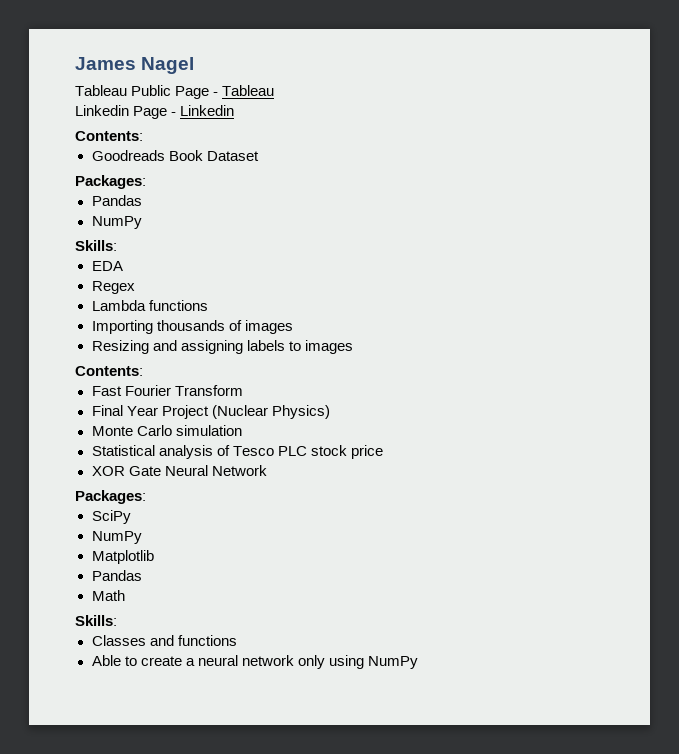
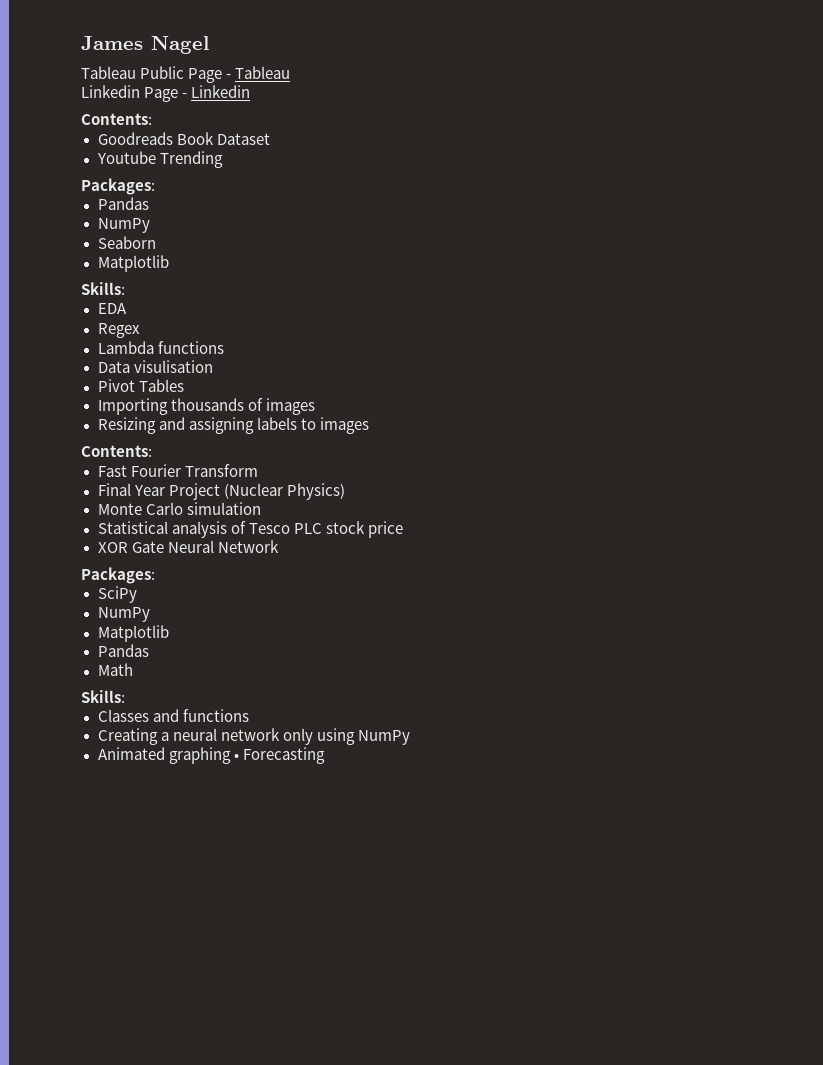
(259, 156) none -> [96,151,223,168] // Youtube Trending
(142, 222) none -> [97,236,156,249] [97,255,169,272] // Seaborn // Matplotlib
(208, 305) none -> [97,360,213,373] [97,379,184,392] // Data visulisation // Pivot Tables
[91,655,182,666] Able to create -> [97,728,158,745] Creating
(418, 662) none -> [97,747,325,764] // Animated graphing • Forecasting

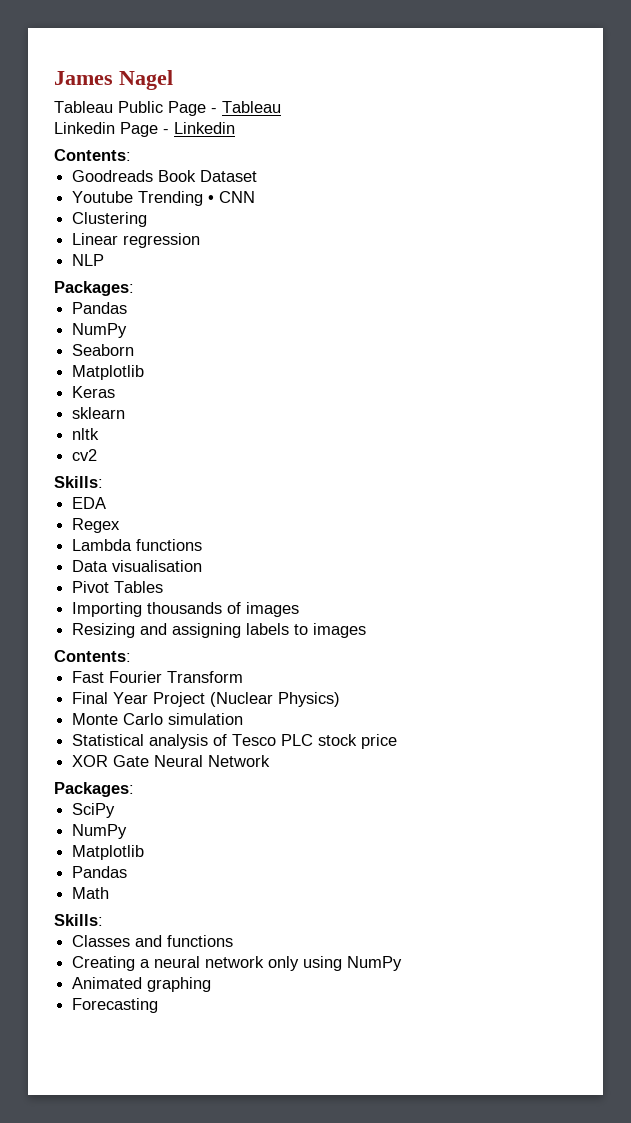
(223, 159) none -> [208,191,256,203] [72,212,148,227] [72,233,201,248] [72,254,105,266] • CNN // Clustering // Linear regression // NLP
(169, 263) none -> [72,386,116,398] [72,407,126,419] [72,428,100,440] [72,449,98,461] // Keras // sklearn // nltk // cv2
[133,360,213,373] visulisation -> [112,560,203,572] visualisation
[233,753,239,760] • -> (212, 984) //

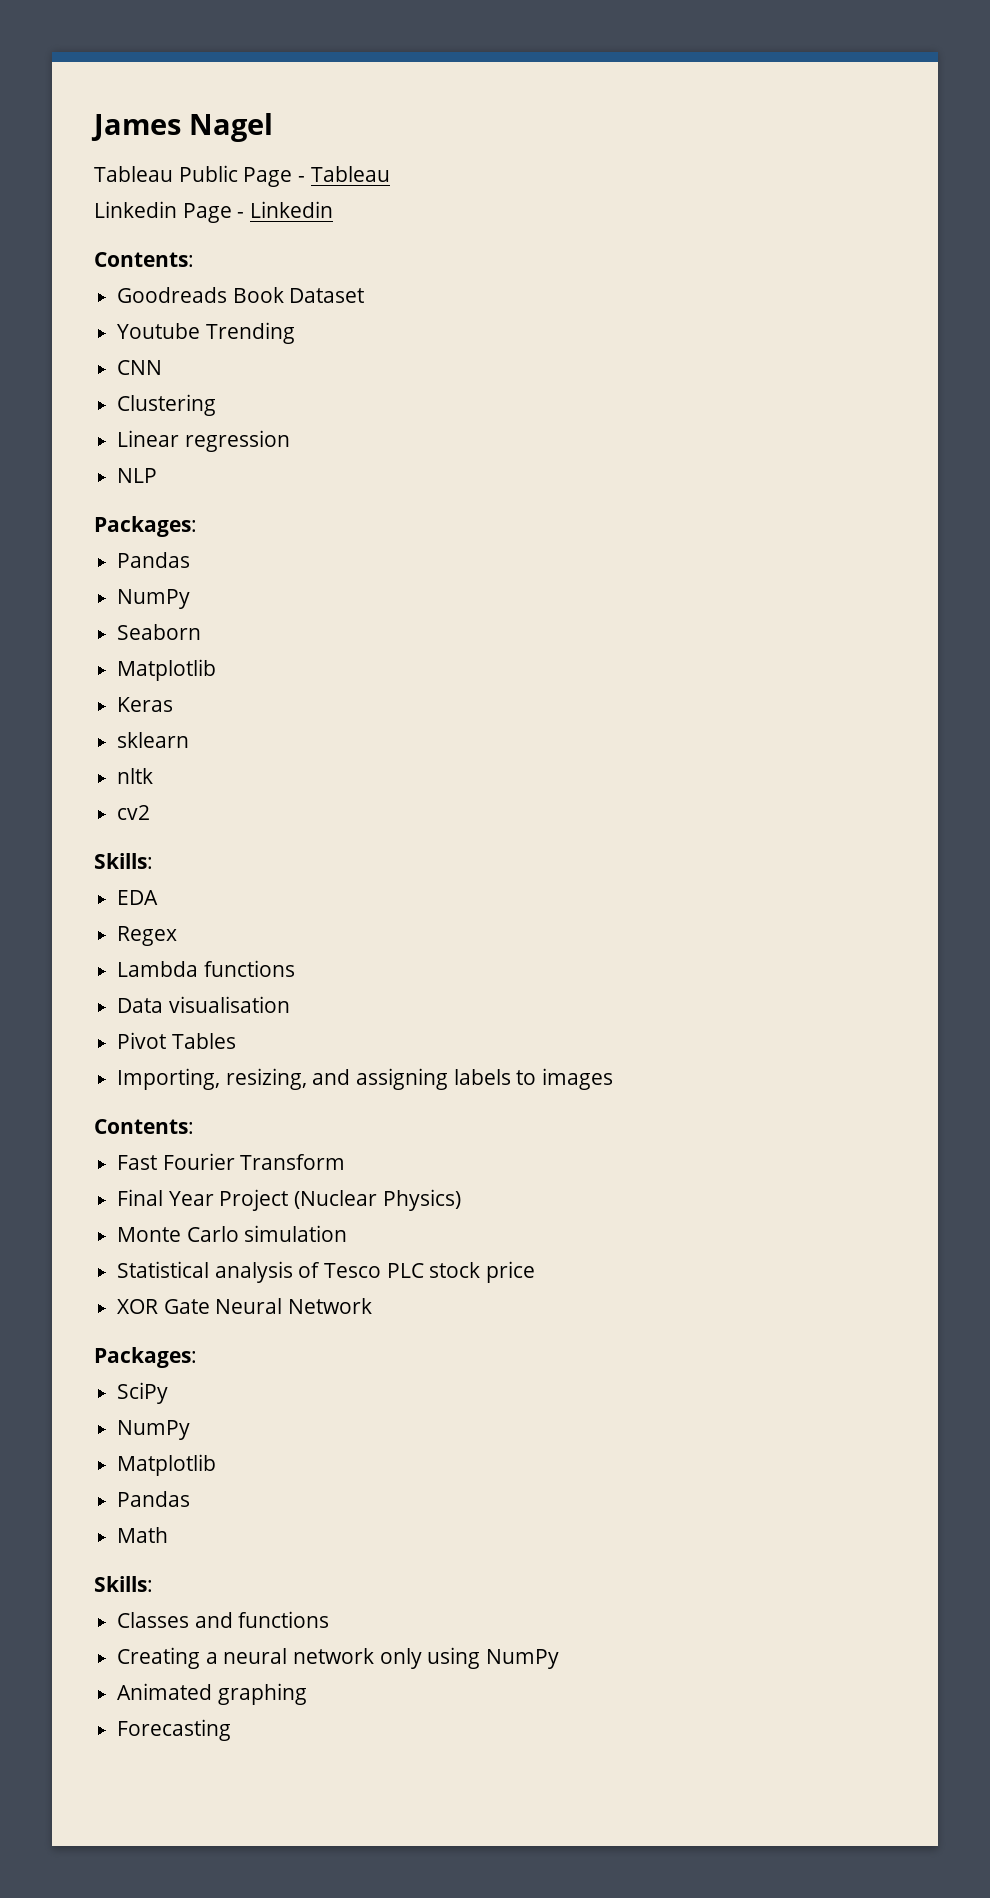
[208,195,215,203] • -> (295, 333) //
[72,602,300,617] [72,623,136,638] Importing thousands of images // Resizing -> [117,1068,307,1090] Importing, resizing,

